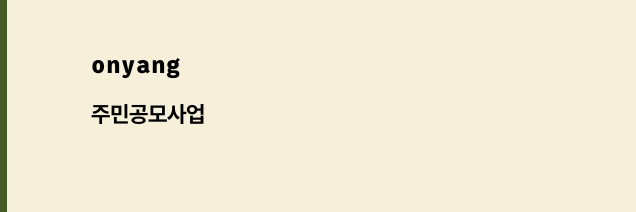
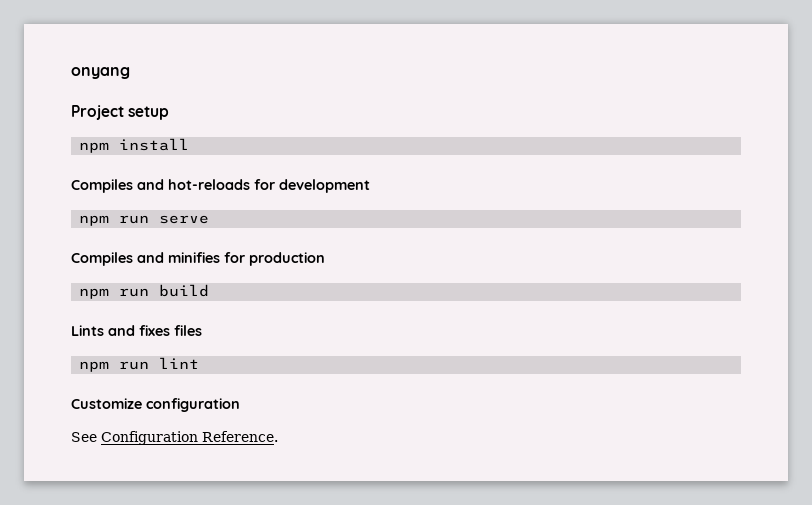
[91,104,205,125] 주민공모사업 -> [71,105,170,120] [79,138,190,153] [71,179,370,193] [79,215,210,226] [71,252,325,266] [79,284,210,299] [71,325,202,336] [79,357,200,372] [71,398,240,412] [71,431,278,445] Project setup // npm install // Compiles and hot-reloads for development // npm run serve // Compiles and minifies for production // npm run build // Lints and fixes files // npm run lint // Customize configuration // See Configuration Reference.

